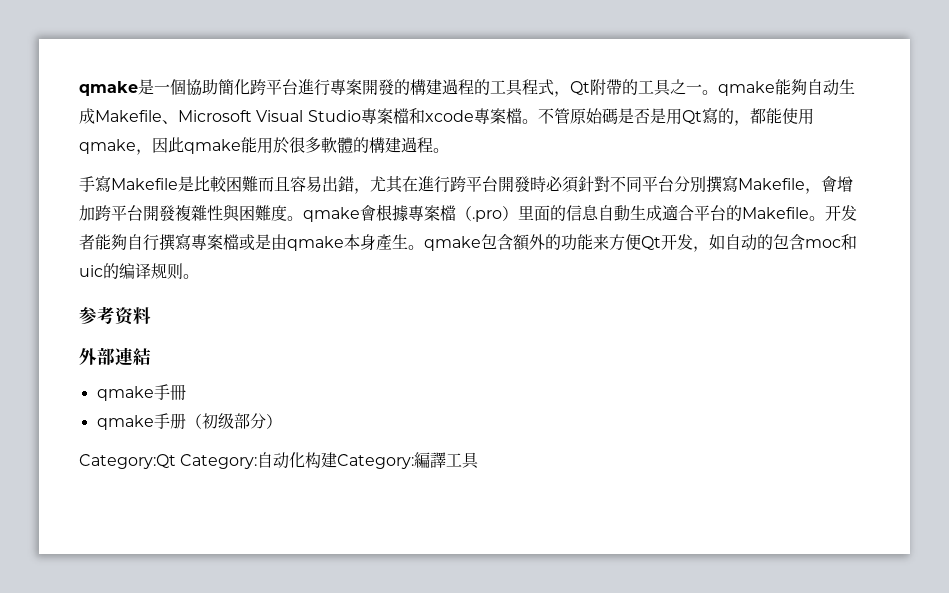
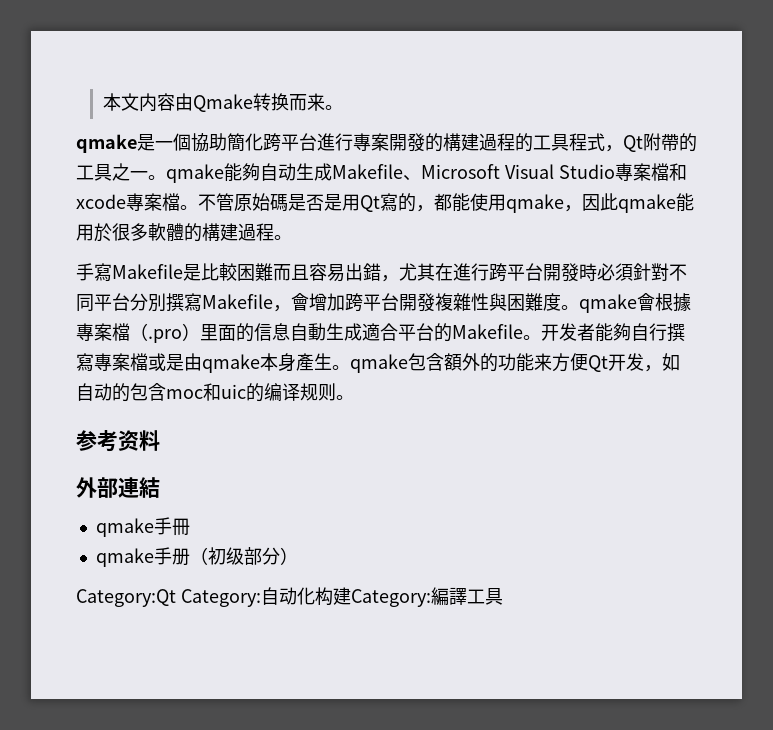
(79, 88) none -> [102,93,343,112] 本文内容由Qmake转换而来。 //

